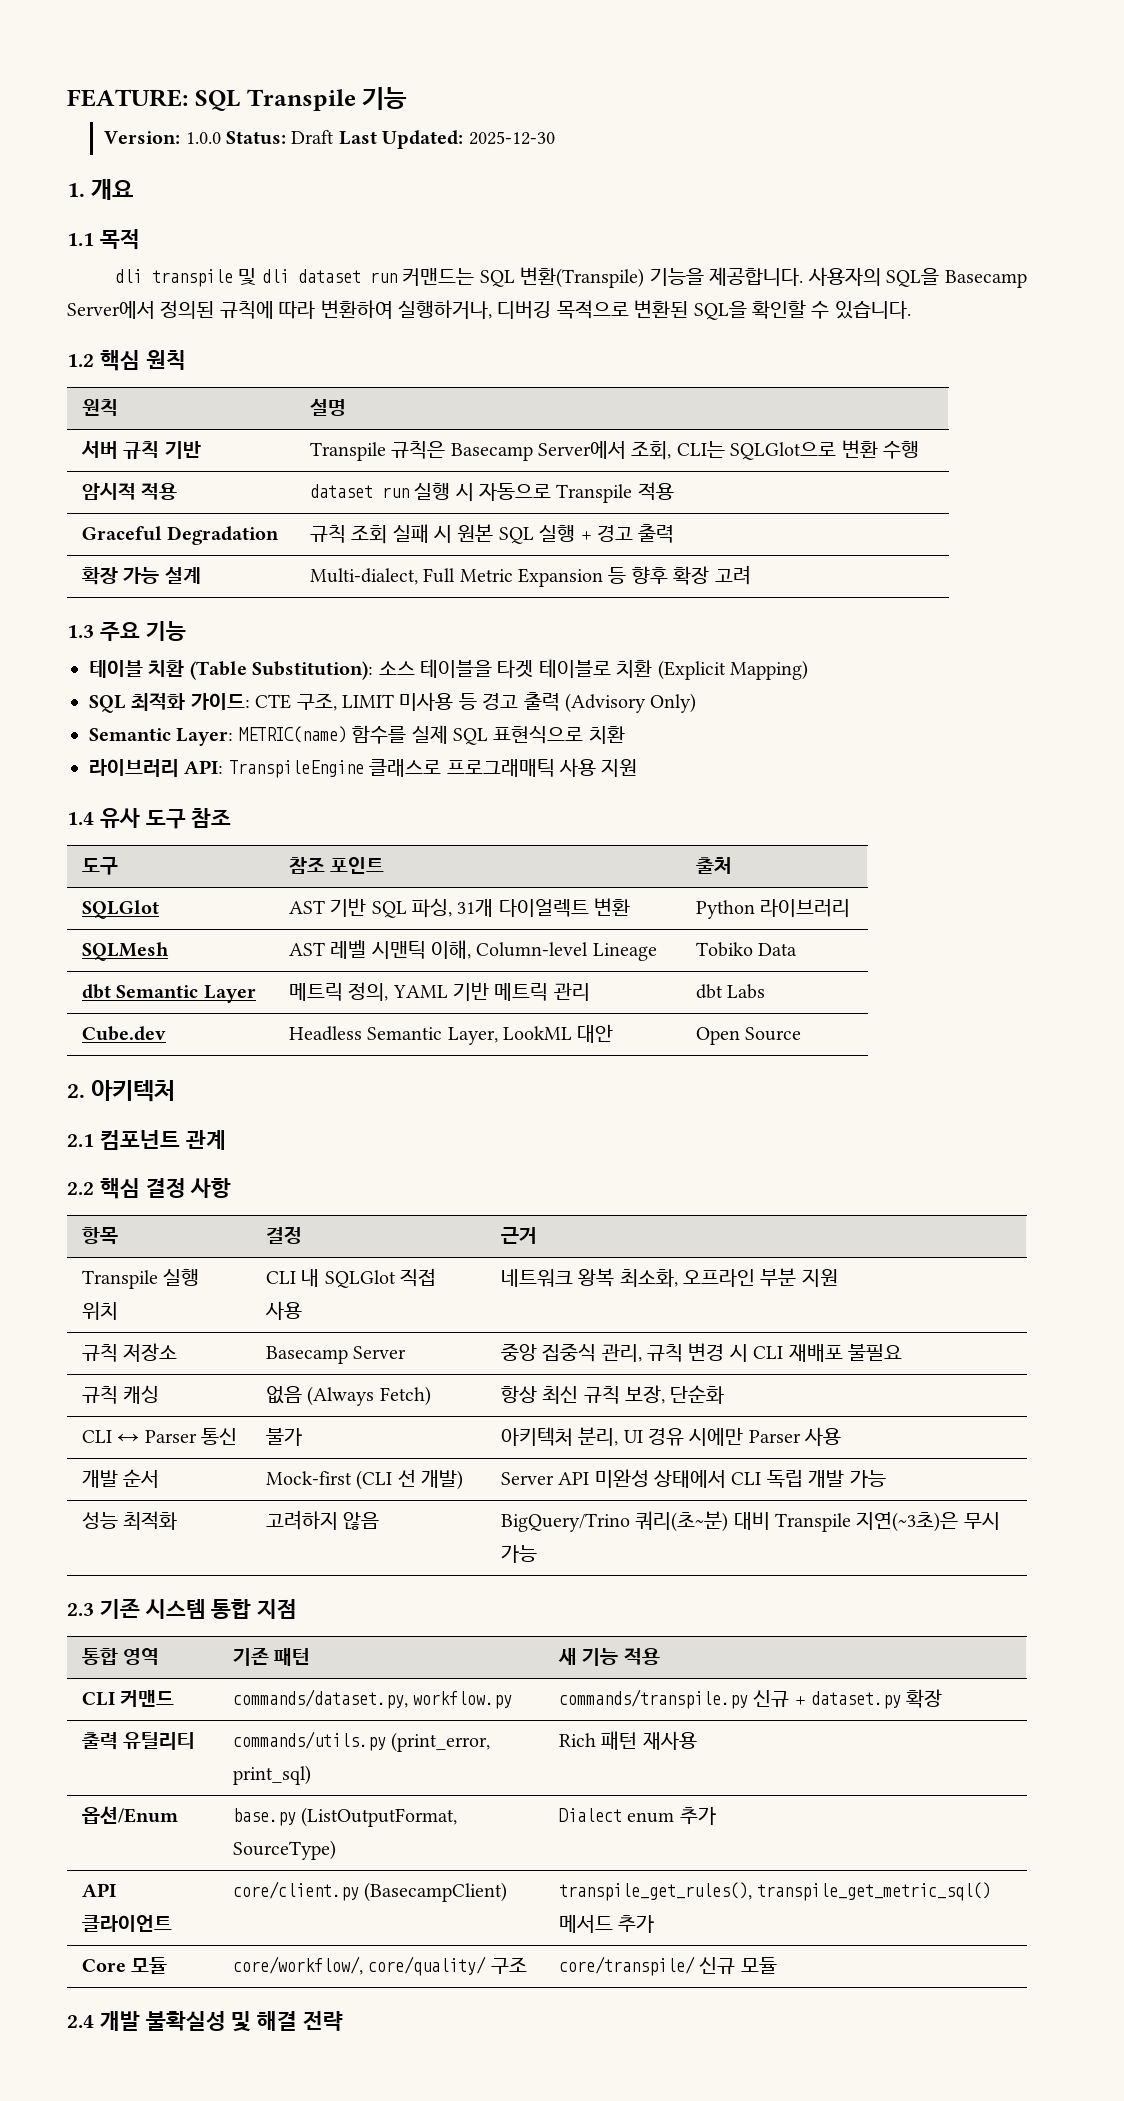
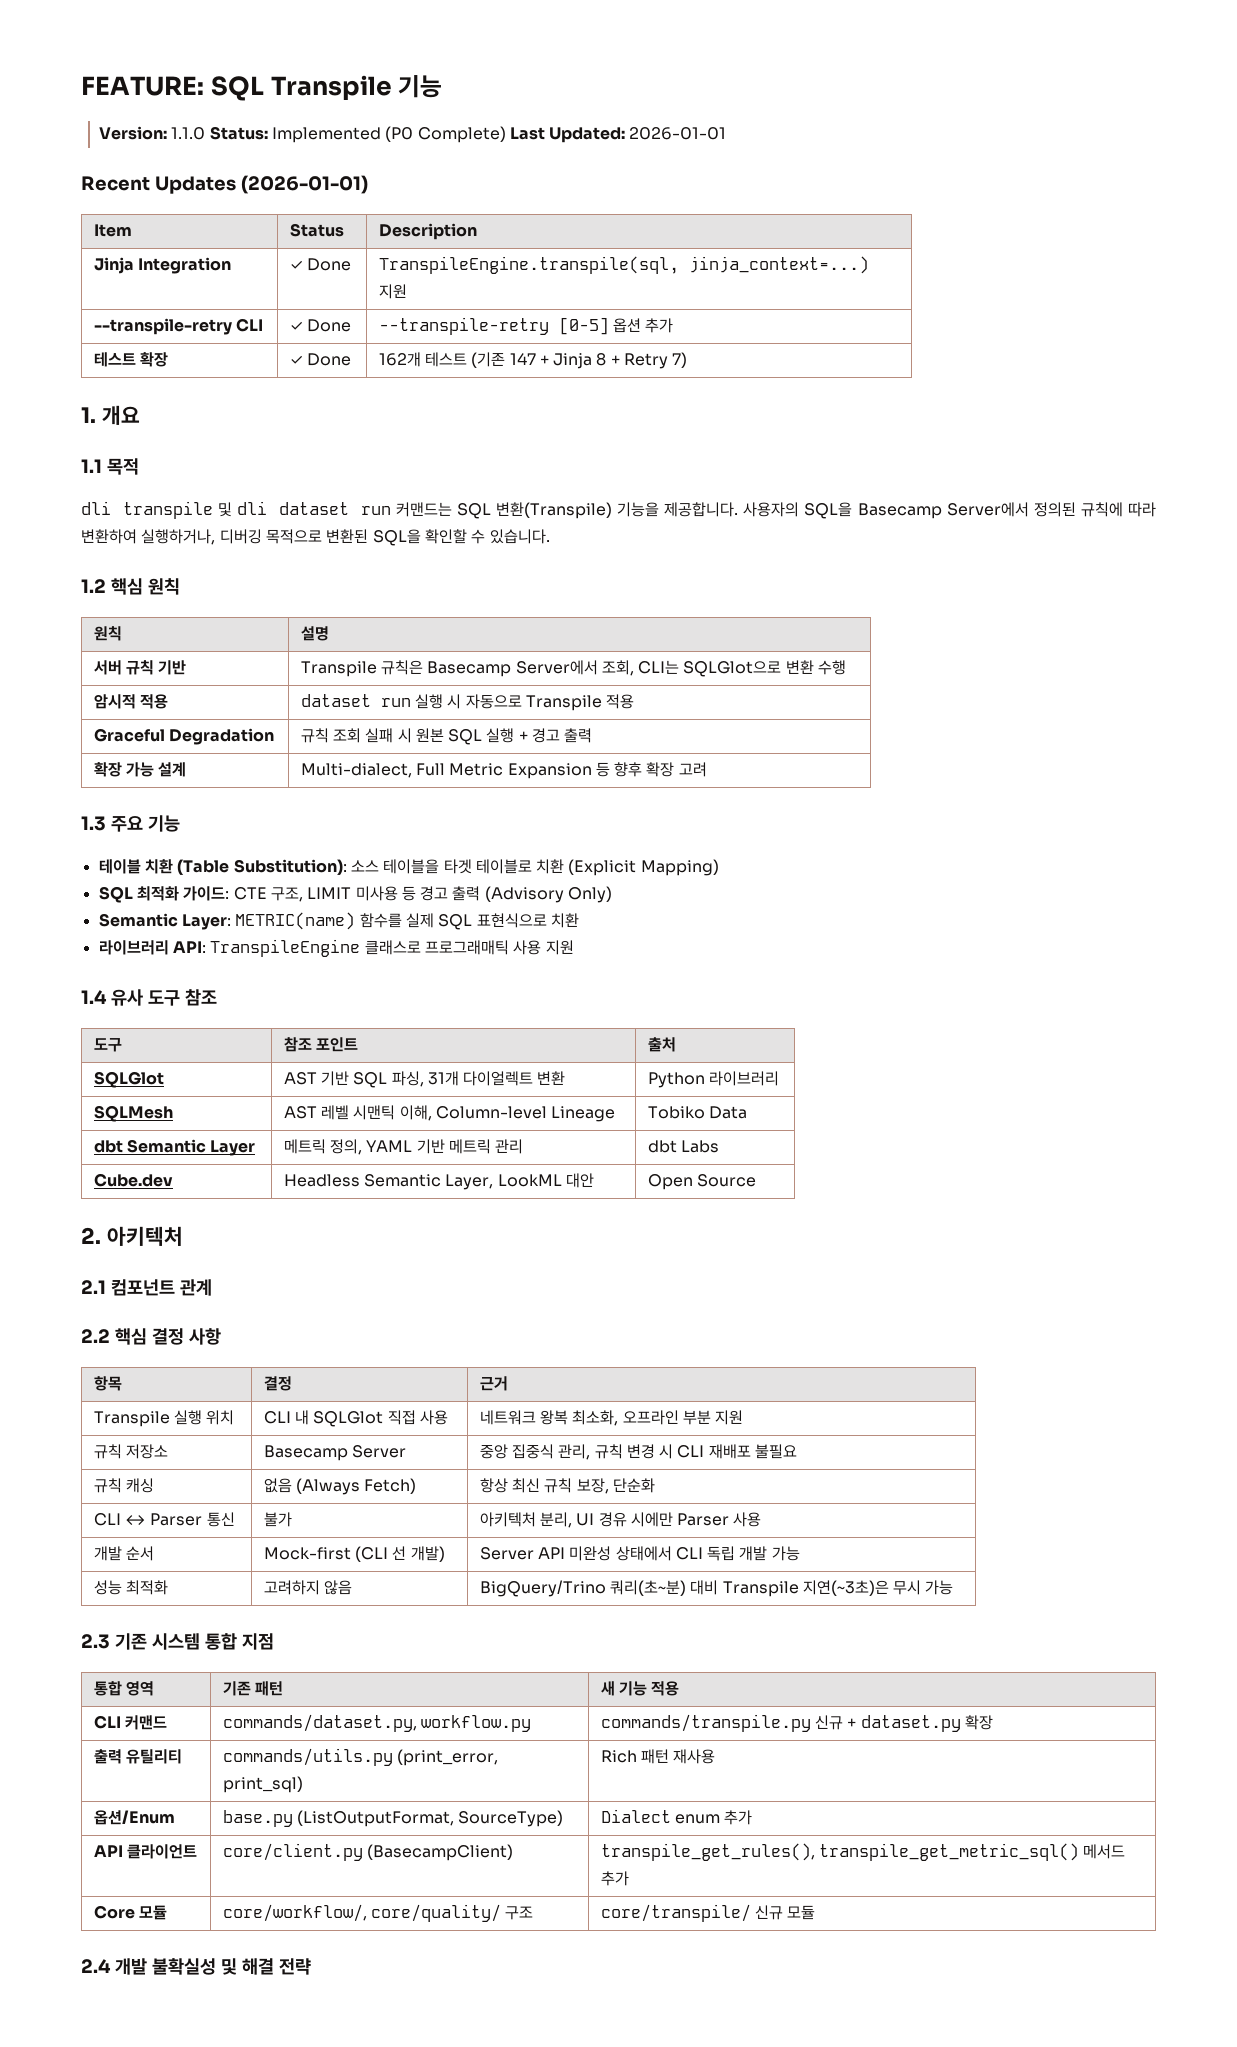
[185,130,555,149] 1.0.0 Status: Draft Last Updated: 2025-12-30 -> [171,126,727,143] [81,175,368,194] [93,224,132,237] [289,223,344,237] [378,223,477,240] [93,257,231,274] [289,258,351,271] [378,256,869,274] [378,284,407,299] [93,318,263,335] [289,319,351,332] [378,317,674,335] [93,352,168,367] [289,353,351,366] [378,352,688,369] 1.1.0 Status: Implemented (P0 Complete) Last Updated: 2026-01-01 // Recent Updates (2026-01-01) // Item | Status | Description // Jinja Integration | ✓ Done | TranspileEngine.transpile(sql, jinja_context=...) 지원 // --transpile-retry CLI | ✓ Done | --transpile-retry [0-5] 옵션 추가 // 테스트 확장 | ✓ Done | 162개 테스트 (기존 147 + Jinja 8 + Retry 7)

